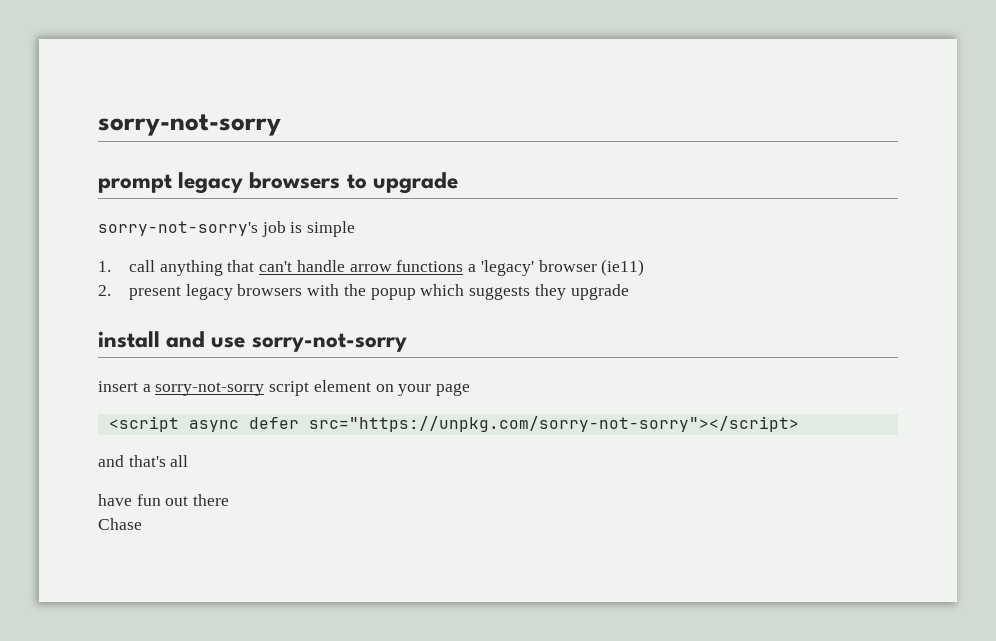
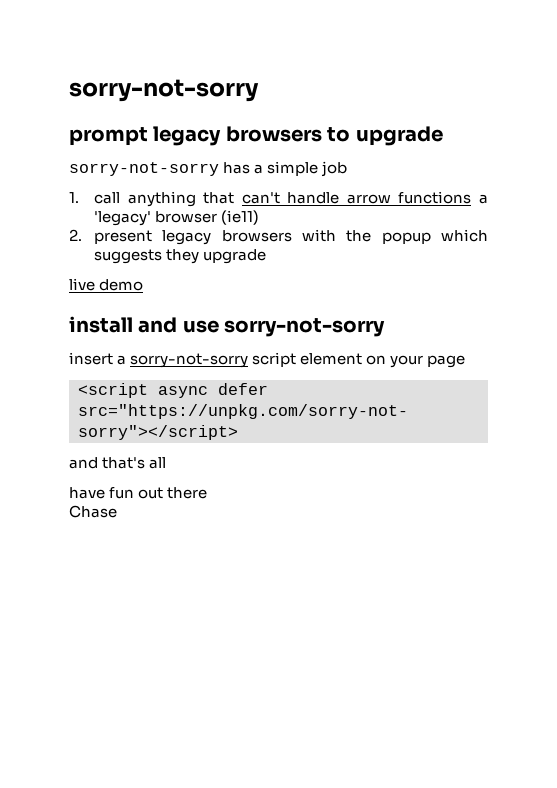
[98,221,258,236] sorry-not-sorry's -> [69,161,319,176] sorry-not-sorry has a simple
[290,221,356,237] is simple -> (348, 169) none
(629, 292) none -> [69,278,144,291] // live demo

